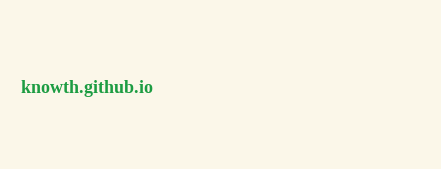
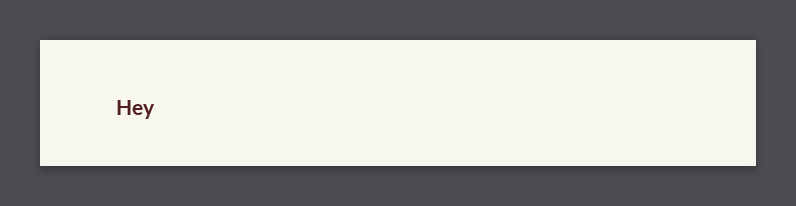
[21,80,153,97] knowth.github.io -> [116,100,155,119] Hey

